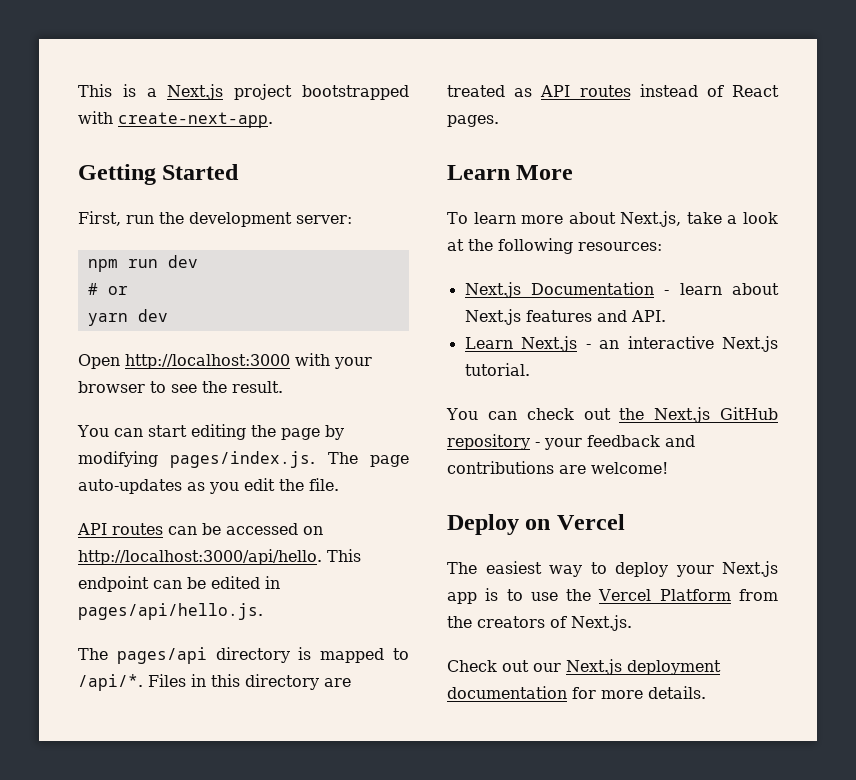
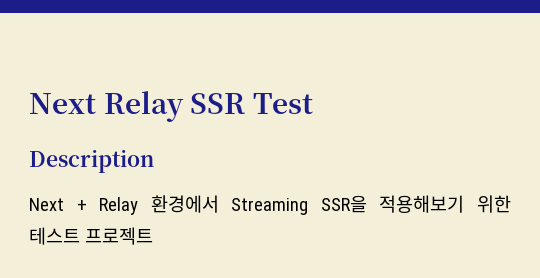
[78,84,409,100] [78,111,273,128] [78,164,240,185] [78,211,352,227] [87,255,198,272] [87,283,128,295] [87,309,168,326] [78,353,372,369] [78,381,283,393] [77,424,344,440] [78,451,409,468] [78,478,339,494] [77,523,323,535] [78,549,361,565] [78,576,280,592] [78,603,263,620] [78,647,410,664] [78,674,351,691] [447,84,779,97] [447,115,499,127] [447,165,574,180] [447,211,778,227] [447,238,662,254] [464,282,779,298] [464,309,666,325] [464,336,778,352] [464,363,530,376] [446,407,778,423] [447,434,695,450] [447,461,668,474] [447,514,625,535] [447,561,778,577] [447,588,778,604] [447,615,632,631] [447,659,721,675] [447,686,706,699] This is a Next.js project bootstrapped with create-next-app. // Getting Started // First, run the development server: // npm run dev // # or // yarn dev // Open http://localhost:3000 with your browser to see the result. // You can start editing the page by modifying pages/index.js. The page auto-updates as you edit the file. // API routes can be accessed on http://localhost:3000/api/hello. This endpoint can be edited in pages/api/hello.js. // The pages/api directory is mapped to /api/*. Files in this directory are treated as API routes instead of React pages. // Learn More // To learn more about Next.js, take a look at the following resources: // Next.js Documentation - learn about Next.js features and API. // Learn Next.js - an interactive Next.js tutorial. // You can check out the Next.js GitHub repository - your feedback and contributions are welcome! // Deploy on Vercel // The easiest way to deploy your Next.js app is to use the Vercel Platform from the creators of Next.js. // Check out our Next.js deployment documentation for more details. -> [29,91,313,122] [29,149,154,173] [29,195,511,215] [29,227,153,245] Next Relay SSR Test // Description // Next + Relay 환경에서 Streaming SSR을 적용해보기 위한 테스트 프로젝트

